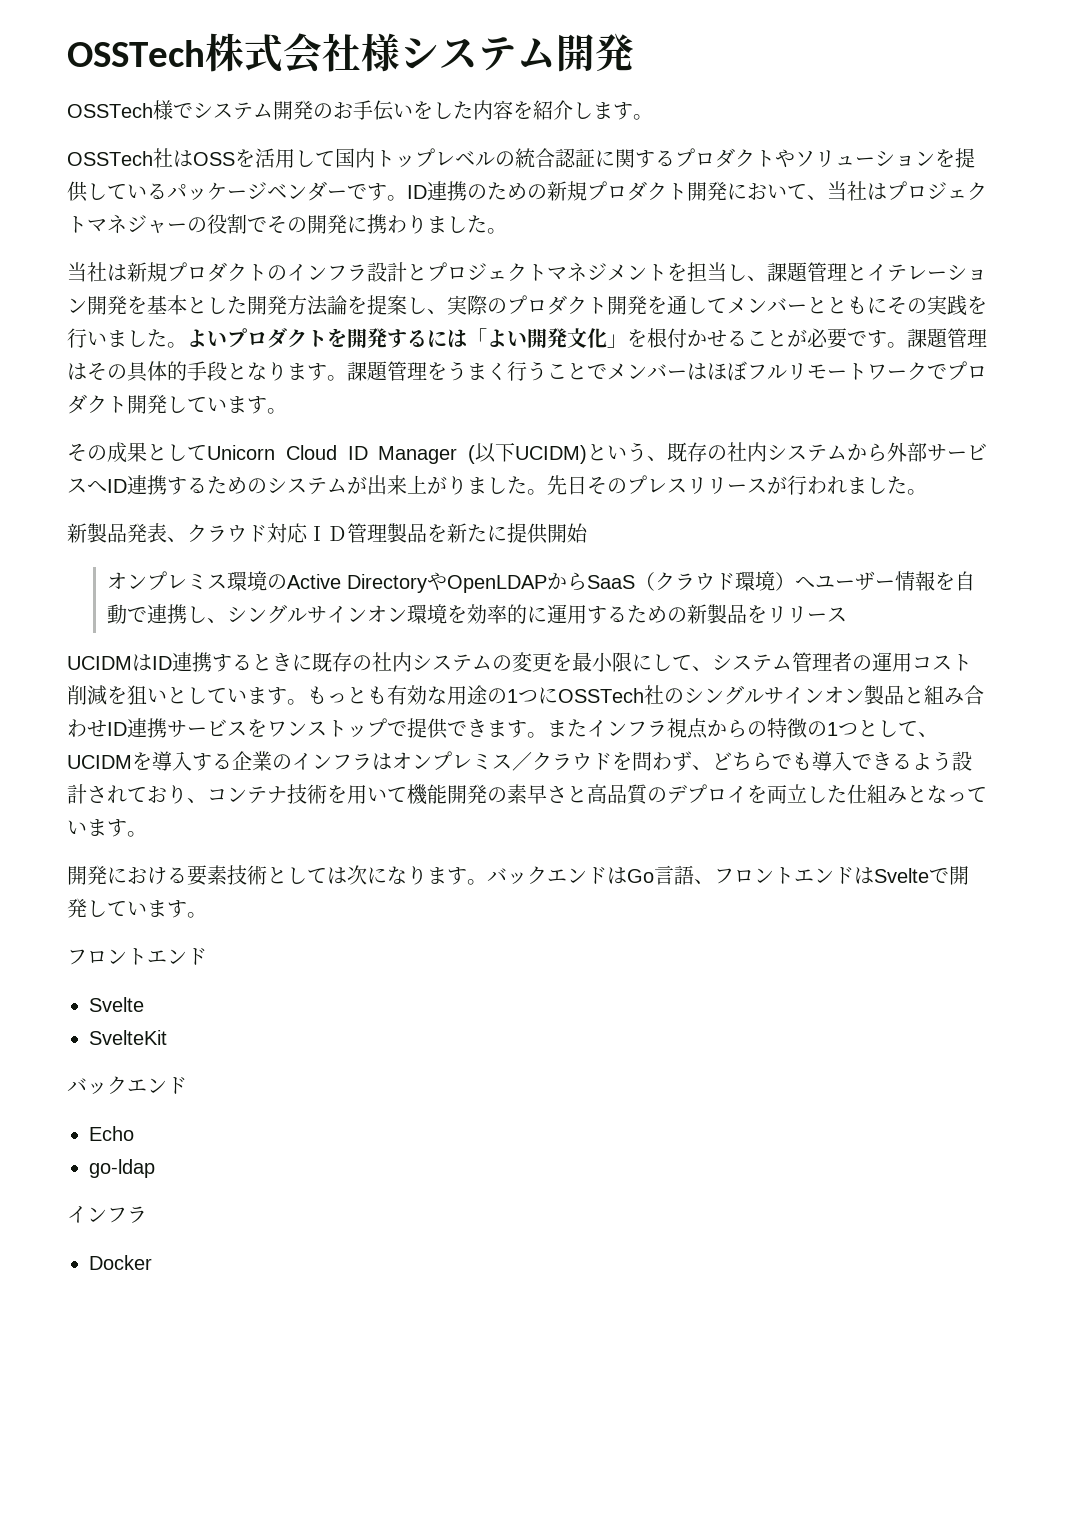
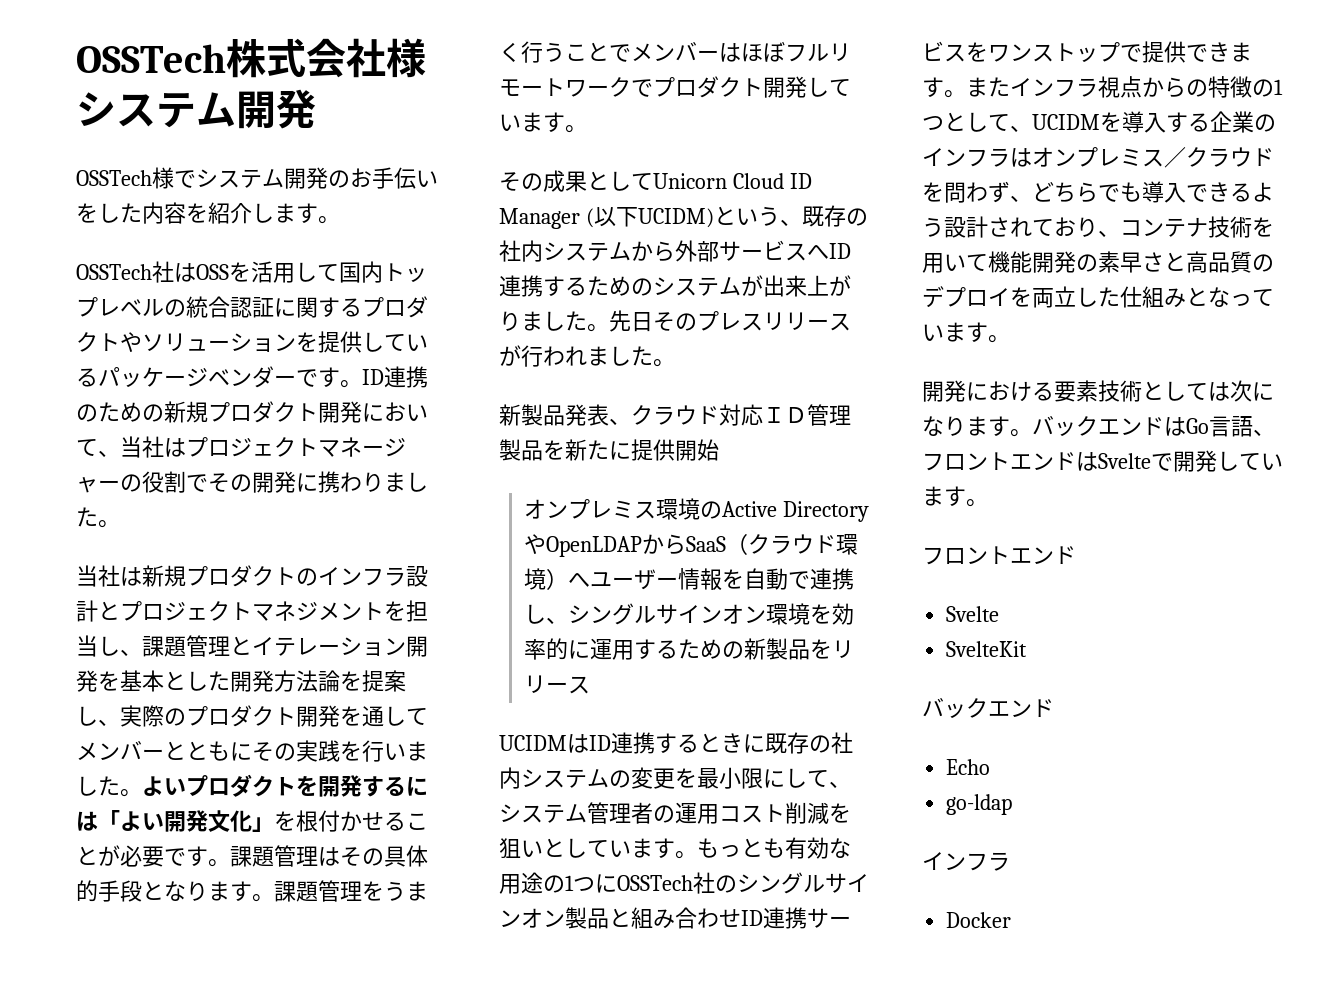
(127, 224) none -> [362,445,384,455] ー

